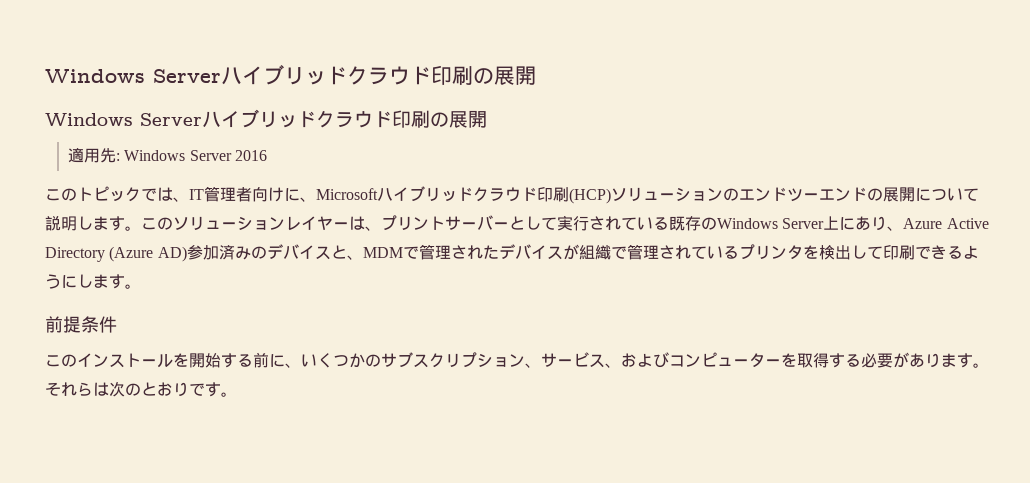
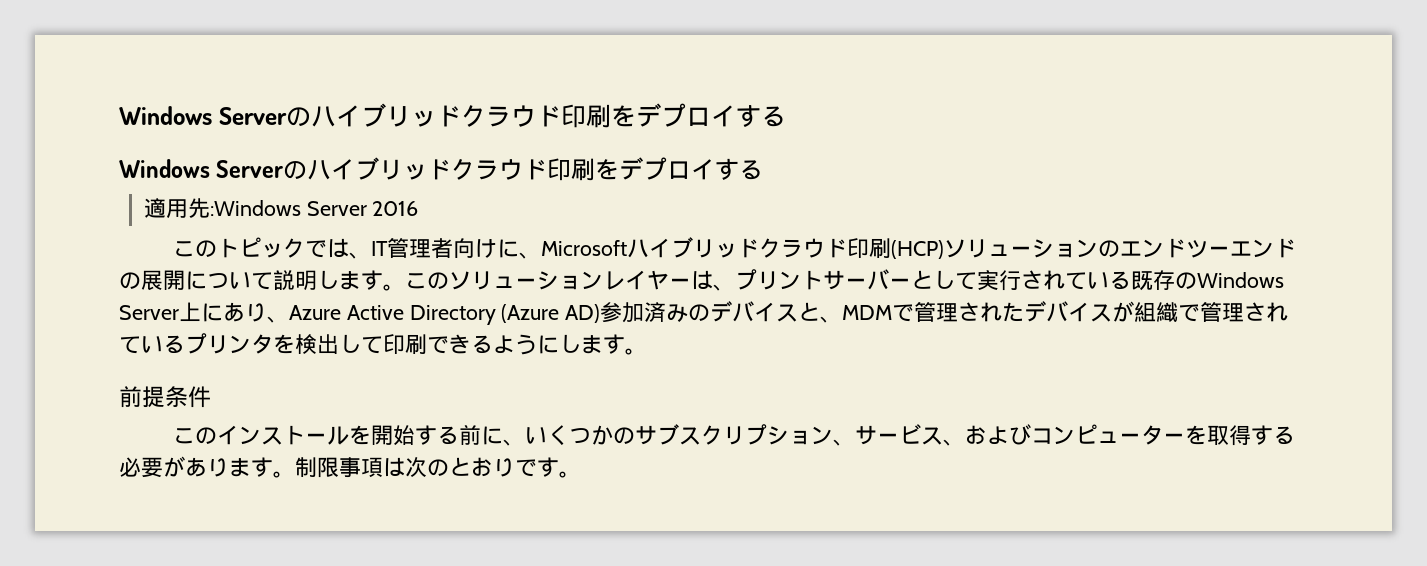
[45,65,536,85] [45,109,487,128] Windows Serverハイブリッドクラウド印刷の展開 // Windows Serverハイブリッドクラウド印刷の展開 -> [119,103,786,128] [119,157,764,181] Windows Serverのハイブリッドクラウド印刷をデプロイする // Windows Serverのハイブリッドクラウド印刷をデプロイする
[116,150,186,161] : Windows -> [209,200,301,216] :Windows
[45,382,93,396] それら -> [295,457,383,478] 制限事項

